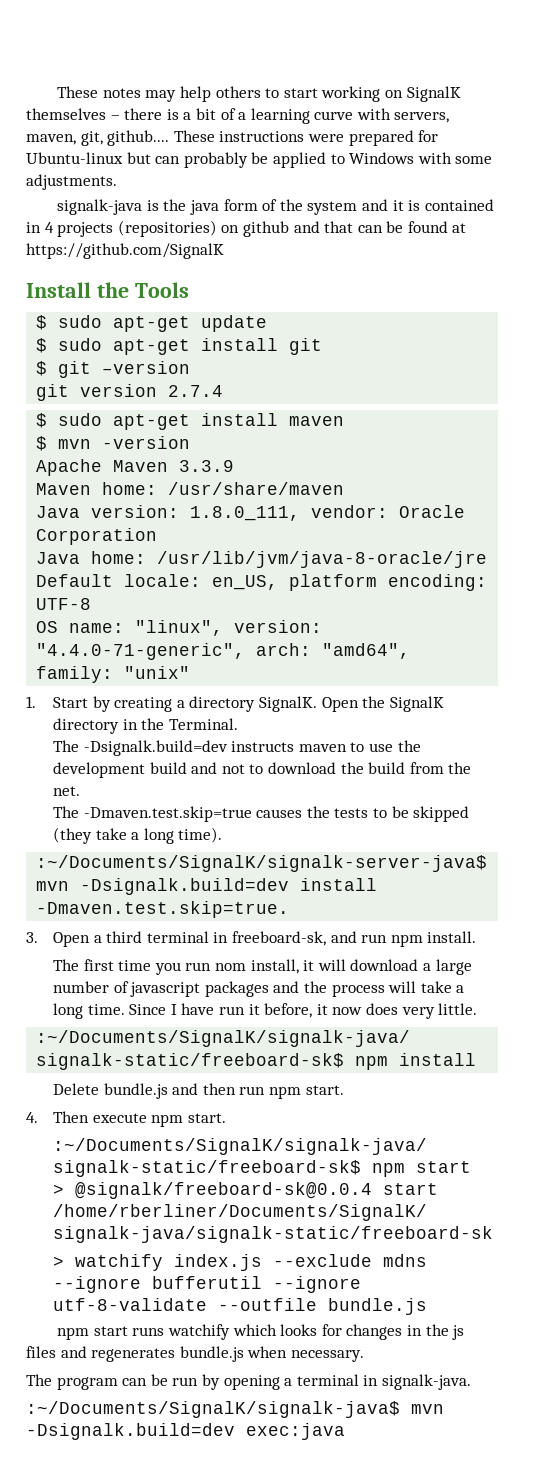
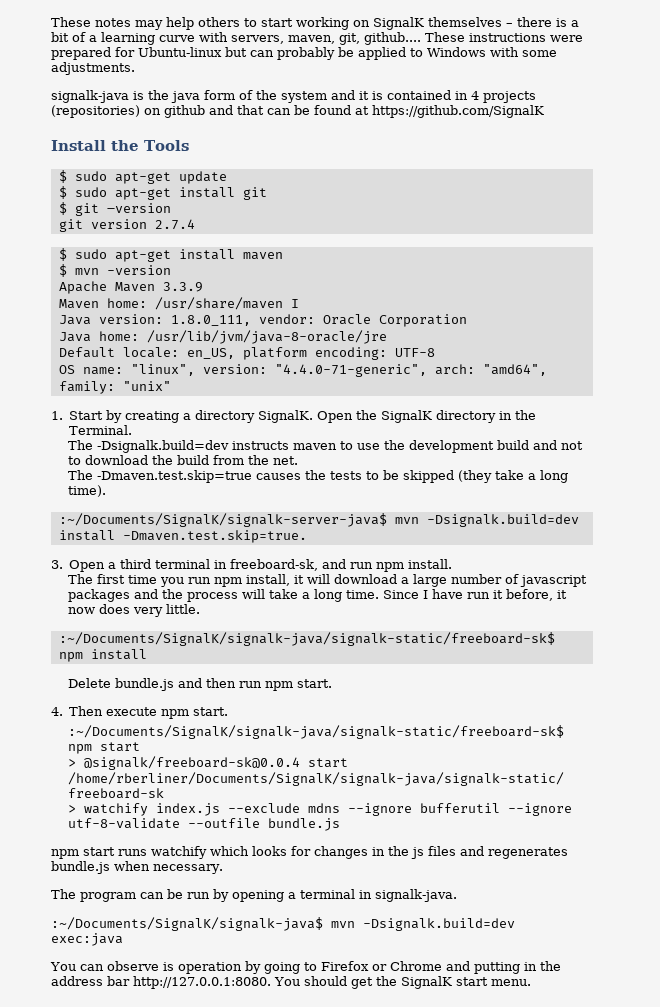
(345, 488) none -> [290,299,299,308] I
[215,963,247,971] nom -> [213,577,242,587] npm
(345, 1431) none -> [50,961,561,974] [51,976,531,989] // You can observe is operation by going to Firefox or Chrome and putting in the address bar http://127.0.0.1:8080. You should get the SignalK start menu.

